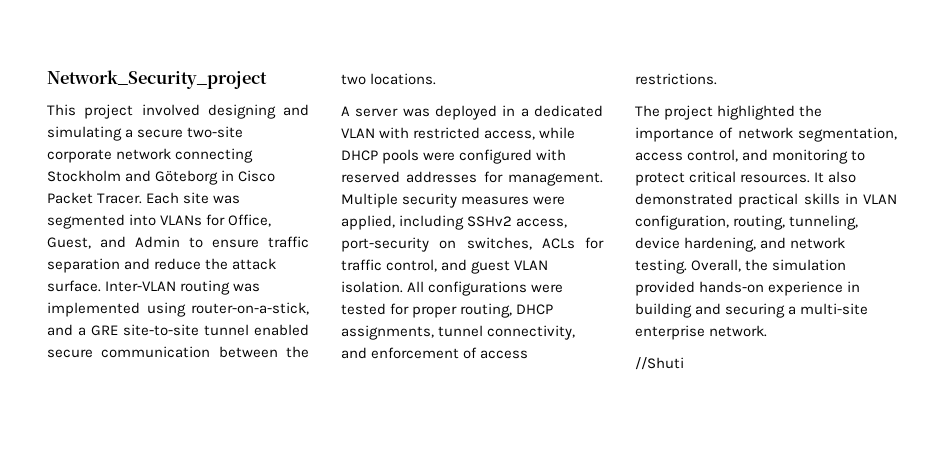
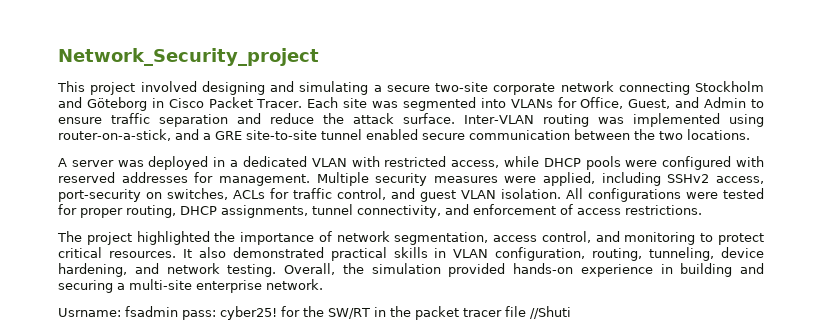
(768, 331) none -> [58,306,526,320] Usrname: fsadmin pass: cyber25! for the SW/RT in the packet tracer file

